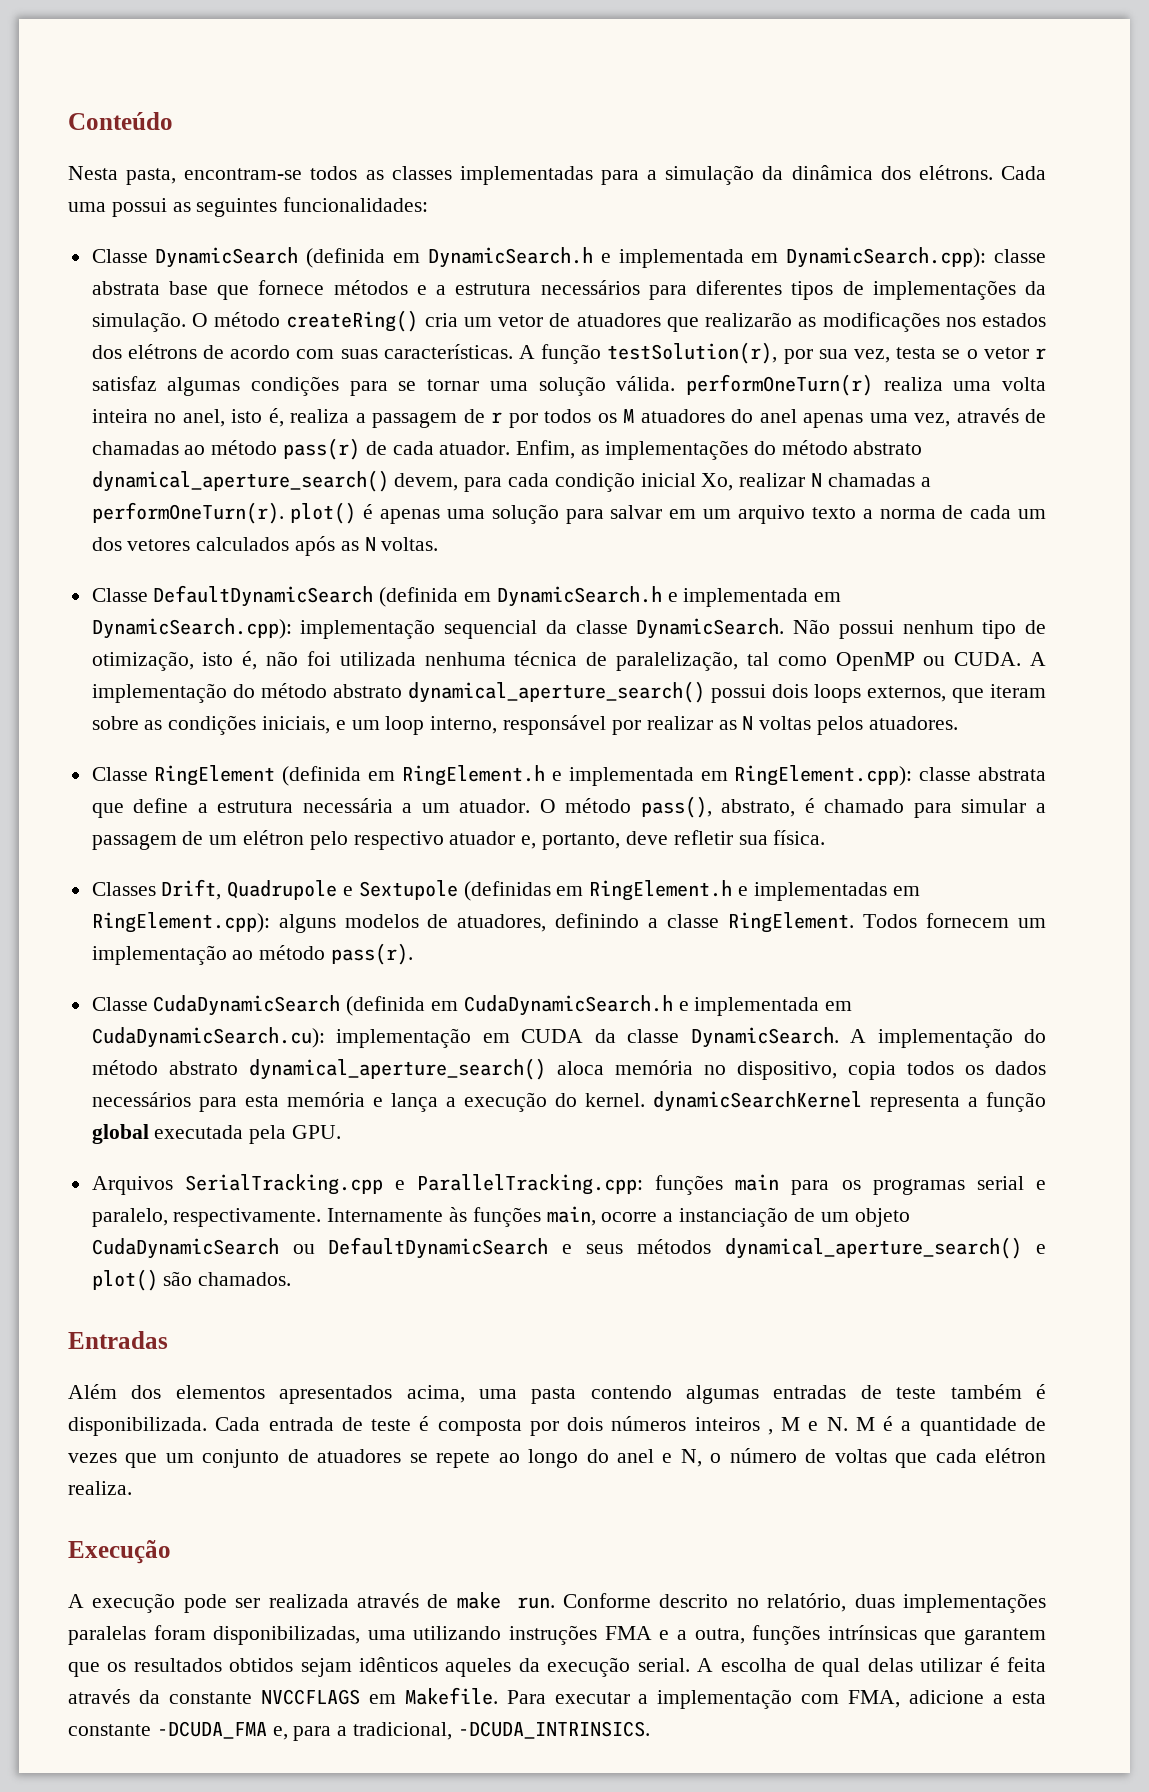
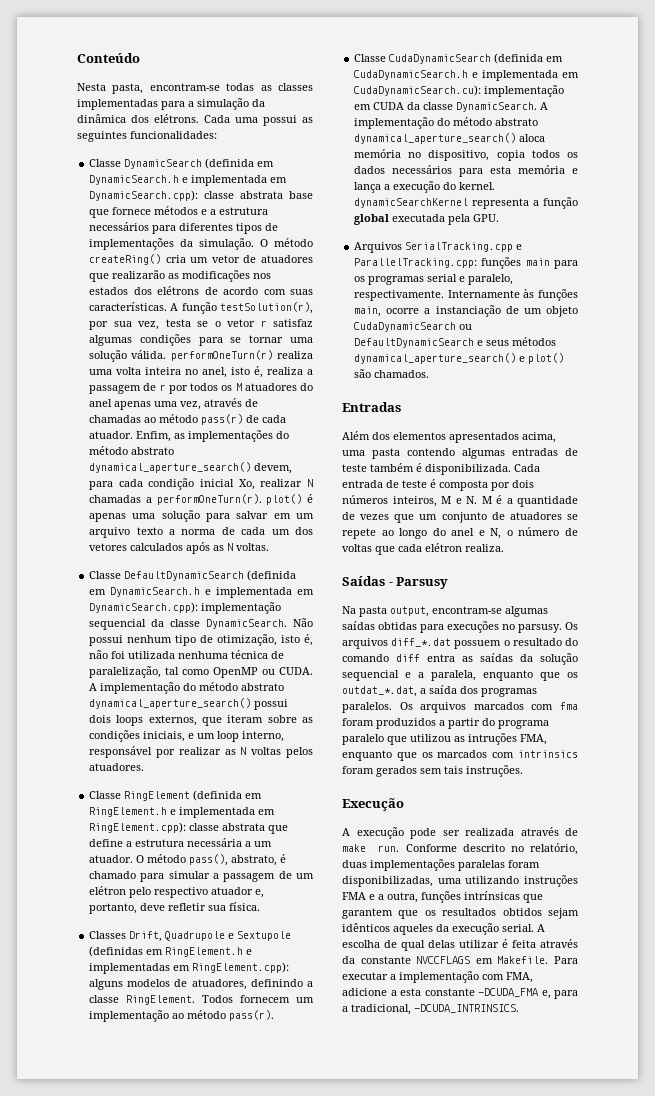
[310,166,358,180] todos -> [226,83,255,91] todas
[694,1417,773,1435] inteiros , -> [392,496,437,507] inteiros,
(132, 1488) none -> [342,576,449,589] [342,606,548,617] [342,621,578,633] [342,638,578,649] [342,653,578,665] [342,670,578,681] [342,685,537,697] [342,702,578,713] [342,718,549,729] [342,733,547,745] [342,750,578,761] [342,765,523,777] // Saídas - Parsusy // Na pasta output, encontram-se algumas saídas obtidas para execuções no parsusy. Os arquivos diff_*.dat possuem o resultado do comando diff entra as saídas da solução sequencial e a paralela, enquanto que os outdat_*.dat, a saída dos programas paralelos. Os arquivos marcados com fma foram produzidos a partir do programa paralelo que utilizou as intruções FMA, enquanto que os marcados com intrinsics foram gerados sem tais instruções.

